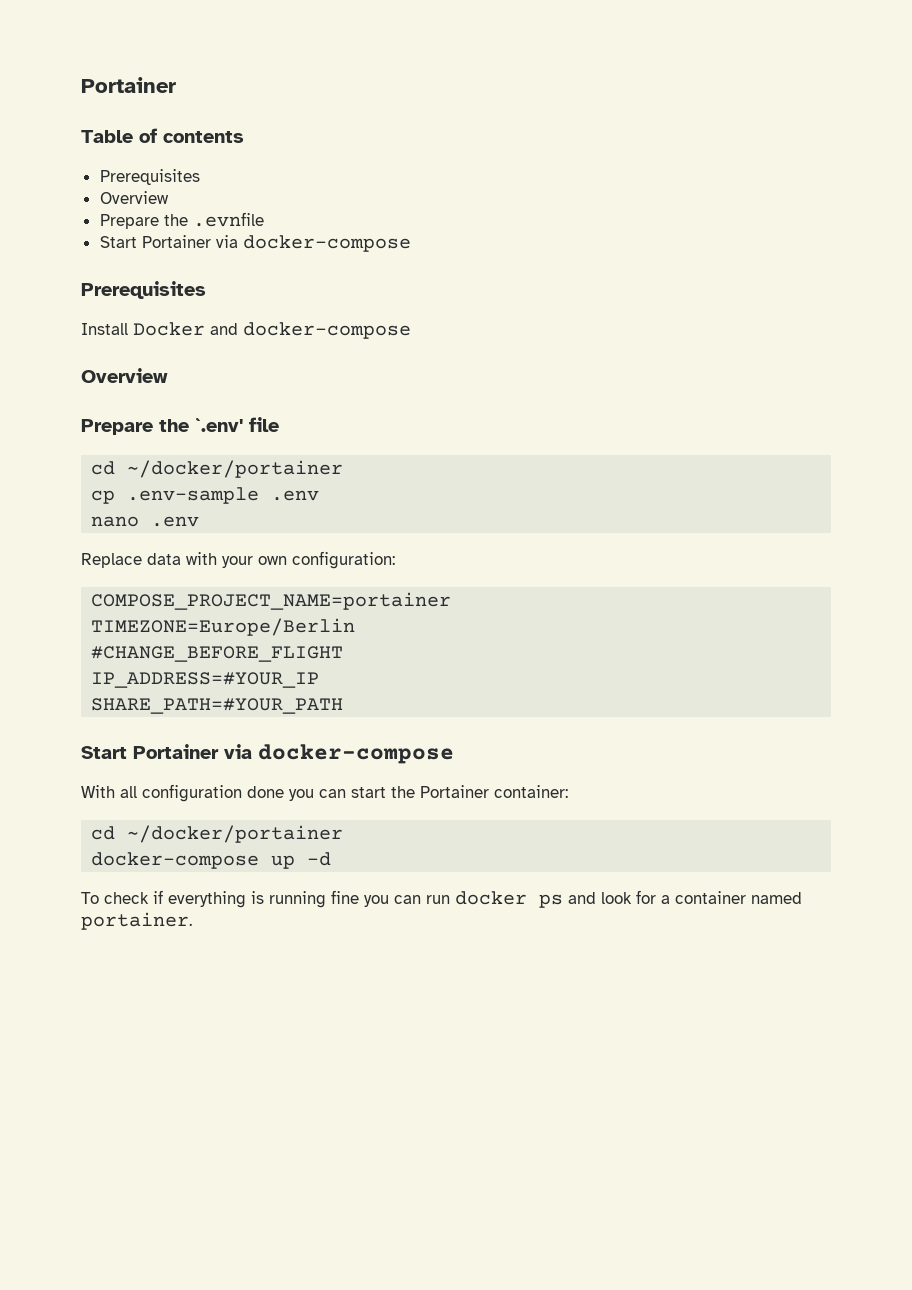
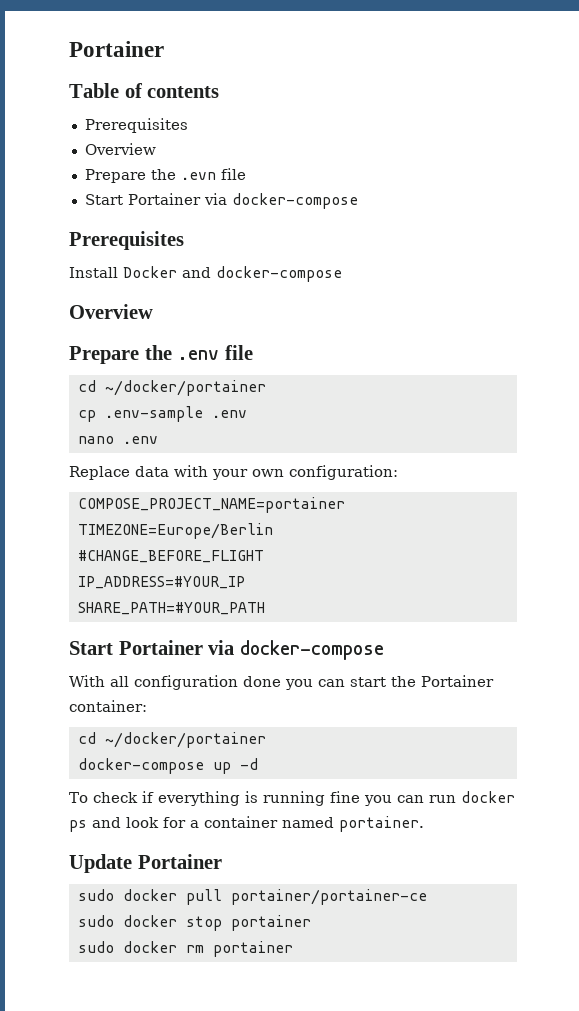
[192,212,264,227] .evnfile -> [180,168,246,180] .evn file
[195,418,243,432] `.env' -> [177,350,220,360] .env
(192, 921) none -> [69,854,222,873] [77,889,427,905] [77,915,311,931] [77,941,293,957] // Update Portainer // sudo docker pull portainer/portainer-ce // sudo docker stop portainer // sudo docker rm portainer

